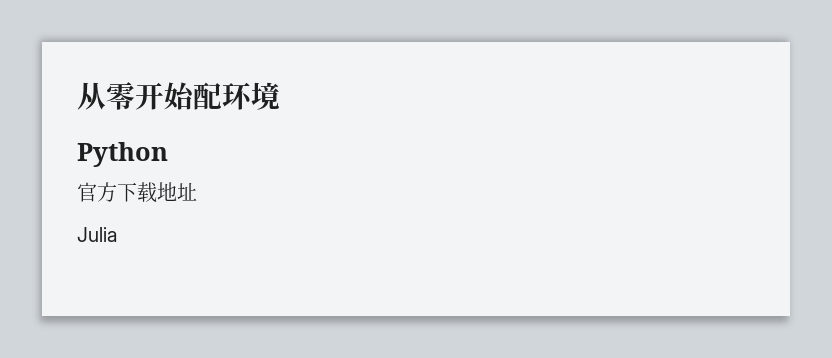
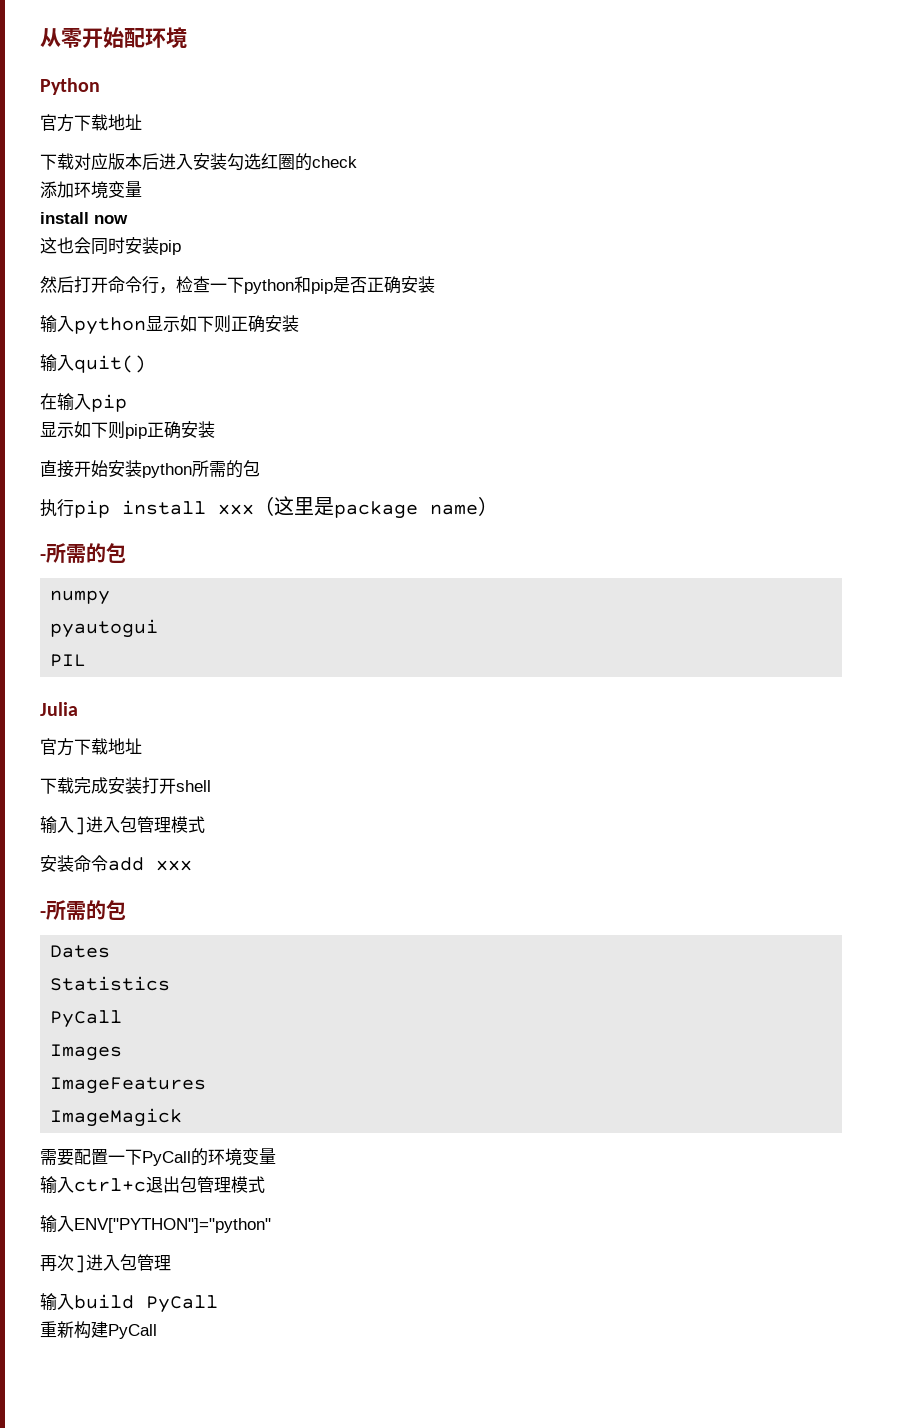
[77,227,117,242] Julia -> [40,153,357,171] [40,181,142,199] [40,212,128,224] [40,237,181,255] [40,276,435,294] [40,315,299,335] [40,354,146,373] [40,393,127,412] [40,421,215,439] [40,460,260,478] [40,496,498,519] [40,543,126,563] [50,590,111,605] [50,619,159,638] [50,654,87,667] [40,702,78,716] [40,738,142,756] [40,777,211,794] [40,816,205,835] [40,855,192,872] [40,900,126,920] [50,945,111,958] [50,976,171,991] [50,1010,123,1028] [50,1044,123,1061] [50,1077,207,1094] [50,1108,183,1127] [40,1148,276,1166] [40,1176,265,1194] [40,1215,271,1233] [40,1254,171,1273] [40,1293,218,1313] [40,1321,157,1339] 下载对应版本后进入安装勾选红圈的check // 添加环境变量 // install now // 这也会同时安装pip // 然后打开命令行，检查一下python和pip是否正确安装 // 输入python显示如下则正确安装 // 输入quit() // 在输入pip // 显示如下则pip正确安装 // 直接开始安装python所需的包 // 执行pip install xxx（这里是package name） // -所需的包 // numpy // pyautogui // PIL // Julia // 官方下载地址 // 下载完成安装打开shell // 输入]进入包管理模式 // 安装命令add xxx // -所需的包 // Dates // Statistics // PyCall // Images // ImageFeatures // ImageMagick // 需要配置一下PyCall的环境变量 // 输入ctrl+c退出包管理模式 // 输入ENV["PYTHON"]="python" // 再次]进入包管理 // 输入build PyCall // 重新构建PyCall

